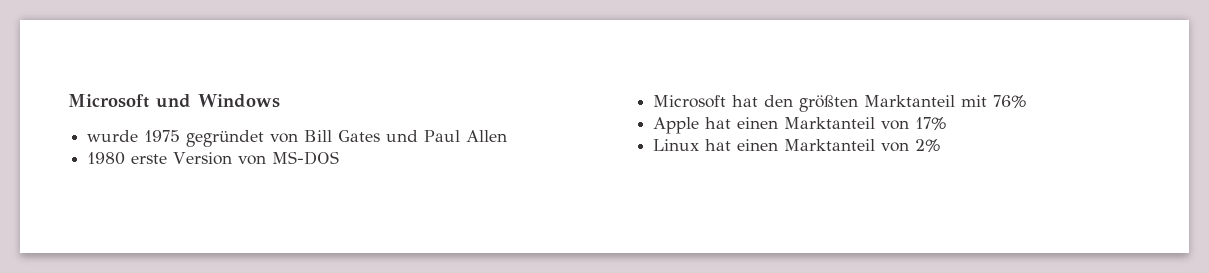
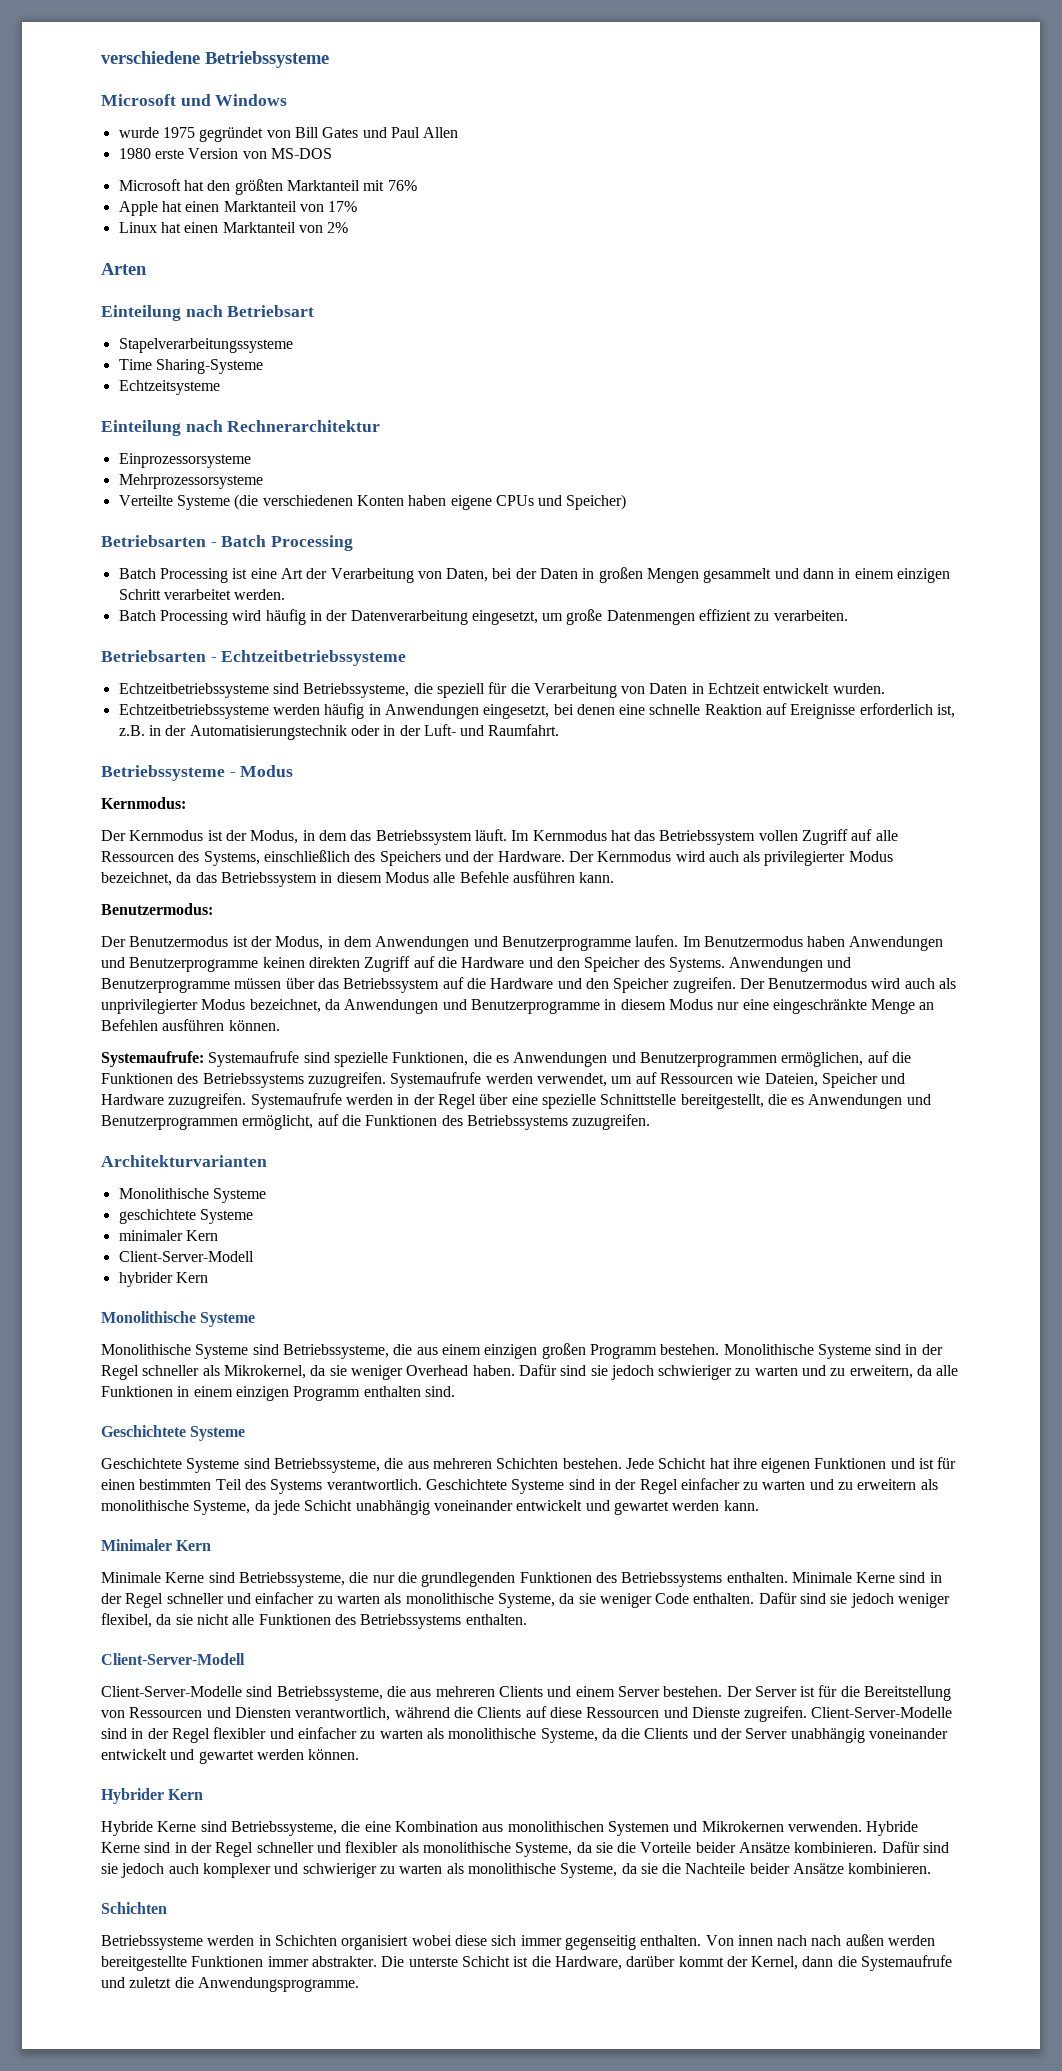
(68, 101) none -> [101,51,329,68] verschiedene Betriebssysteme //
(942, 145) none -> [101,263,147,275] [101,305,315,321] [118,338,293,353] [118,359,263,374] [118,380,220,395] [101,420,381,436] [118,453,251,468] [118,474,263,489] [118,494,627,510] [101,535,354,551] [118,567,951,583] [118,589,286,600] [118,609,848,625] [101,650,407,666] [118,682,885,698] [118,703,956,719] [118,724,560,740] [101,765,294,781] [101,797,186,809] [101,829,898,845] [101,850,893,866] [101,871,615,887] [101,903,213,915] [101,935,944,951] [101,956,852,972] [101,977,957,993] [101,999,935,1014] [101,1019,280,1031] [101,1051,911,1067] [101,1072,906,1088] [101,1093,931,1109] [101,1114,651,1130] [101,1155,267,1167] [118,1188,266,1203] [118,1209,253,1224] [118,1230,218,1241] [118,1251,254,1262] [118,1272,208,1287] [101,1311,256,1327] [101,1343,943,1359] [101,1364,959,1380] [101,1386,455,1401] [101,1425,246,1441] [101,1457,957,1473] [101,1478,938,1494] [101,1500,759,1515] [101,1539,212,1551] [101,1572,942,1587] [101,1592,951,1608] [101,1613,527,1629] [101,1653,245,1665] [101,1685,952,1701] [101,1706,953,1722] [101,1727,949,1743] [101,1749,360,1764] [101,1788,204,1804] [101,1821,919,1836] [101,1841,950,1857] [101,1863,932,1878] [101,1902,167,1914] [101,1934,936,1950] [101,1955,953,1971] [101,1977,359,1992] // Arten // Einteilung nach Betriebsart // Stapelverarbeitungssysteme // Time Sharing-Systeme // Echtzeitsysteme // Einteilung nach Rechnerarchitektur // Einprozessorsysteme // Mehrprozessorsysteme // Verteilte Systeme (die verschiedenen Konten haben eigene CPUs und Speicher) // Betriebsarten - Batch Processing // Batch Processing ist eine Art der Verarbeitung von Daten, bei der Daten in großen Mengen gesammelt und dann in einem einzigen Schritt verarbeitet werden. // Batch Processing wird häufig in der Datenverarbeitung eingesetzt, um große Datenmengen effizient zu verarbeiten. // Betriebsarten - Echtzeitbetriebssysteme // Echtzeitbetriebssysteme sind Betriebssysteme, die speziell für die Verarbeitung von Daten in Echtzeit entwickelt wurden. // Echtzeitbetriebssysteme werden häufig in Anwendungen eingesetzt, bei denen eine schnelle Reaktion auf Ereignisse erforderlich ist, z.B. in der Automatisierungstechnik oder in der Luft- und Raumfahrt. // Betriebssysteme - Modus // Kernmodus: // Der Kernmodus ist der Modus, in dem das Betriebssystem läuft. Im Kernmodus hat das Betriebssystem vollen Zugriff auf alle Ressourcen des Systems, einschließlich des Speichers und der Hardware. Der Kernmodus wird auch als privilegierter Modus bezeichnet, da das Betriebssystem in diesem Modus alle Befehle ausführen kann. // Benutzermodus: // Der Benutzermodus ist der Modus, in dem Anwendungen und Benutzerprogramme laufen. Im Benutzermodus haben Anwendungen und Benutzerprogramme keinen direkten Zugriff auf die Hardware und den Speicher des Systems. Anwendungen und Benutzerprogramme müssen über das Betriebssystem auf die Hardware und den Speicher zugreifen. Der Benutzermodus wird auch als unprivilegierter Modus bezeichnet, da Anwendungen und Benutzerprogramme in diesem Modus nur eine eingeschränkte Menge an Befehlen ausführen können. // Systemaufrufe: Systemaufrufe sind spezielle Funktionen, die es Anwendungen und Benutzerprogrammen ermöglichen, auf die Funktionen des Betriebssystems zuzugreifen. Systemaufrufe werden verwendet, um auf Ressourcen wie Dateien, Speicher und Hardware zuzugreifen. Systemaufrufe werden in der Regel über eine spezielle Schnittstelle bereitgestellt, die es Anwendungen und Benutzerprogrammen ermöglicht, auf die Funktionen des Betriebssystems zuzugreifen. // Architekturvarianten // Monolithische Systeme // geschichtete Systeme // minimaler Kern // Client-Server-Modell // hybrider Kern // Monolithische Systeme // Monolithische Systeme sind Betriebssysteme, die aus einem einzigen großen Programm bestehen. Monolithische Systeme sind in der Regel schneller als Mikrokernel, da sie weniger Overhead haben. Dafür sind sie jedoch schwieriger zu warten und zu erweitern, da alle Funktionen in einem einzigen Programm enthalten sind. // Geschichtete Systeme // Geschichtete Systeme sind Betriebssysteme, die aus mehreren Schichten bestehen. Jede Schicht hat ihre eigenen Funktionen und ist für einen bestimmten Teil des Systems verantwortlich. Geschichtete Systeme sind in der Regel einfacher zu warten und zu erweitern als monolithische Systeme, da jede Schicht unabhängig voneinander entwickelt und gewartet werden kann. // Minimaler Kern // Minimale Kerne sind Betriebssysteme, die nur die grundlegenden Funktionen des Betriebssystems enthalten. Minimale Kerne sind in der Regel schneller und einfacher zu warten als monolithische Systeme, da sie weniger Code enthalten. Dafür sind sie jedoch weniger flexibel, da sie nicht alle Funktionen des Betriebssystems enthalten. // Client-Server-Modell // Client-Server-Modelle sind Betriebssysteme, die aus mehreren Clients und einem Server bestehen. Der Server ist für die Bereitstellung von Ressourcen und Diensten verantwortlich, während die Clients auf diese Ressourcen und Dienste zugreifen. Client-Server-Modelle sind in der Regel flexibler und einfacher zu warten als monolithische Systeme, da die Clients und der Server unabhängig voneinander entwickelt und gewartet werden können. // Hybrider Kern // Hybride Kerne sind Betriebssysteme, die eine Kombination aus monolithischen Systemen und Mikrokernen verwenden. Hybride Kerne sind in der Regel schneller und flexibler als monolithische Systeme, da sie die Vorteile beider Ansätze kombinieren. Dafür sind sie jedoch auch komplexer und schwieriger zu warten als monolithische Systeme, da sie die Nachteile beider Ansätze kombinieren. // Schichten // Betriebssysteme werden in Schichten organisiert wobei diese sich immer gegenseitig enthalten. Von innen nach nach außen werden bereitgestellte Funktionen immer abstrakter. Die unterste Schicht ist die Hardware, darüber kommt der Kernel, dann die Systemaufrufe und zuletzt die Anwendungsprogramme.

